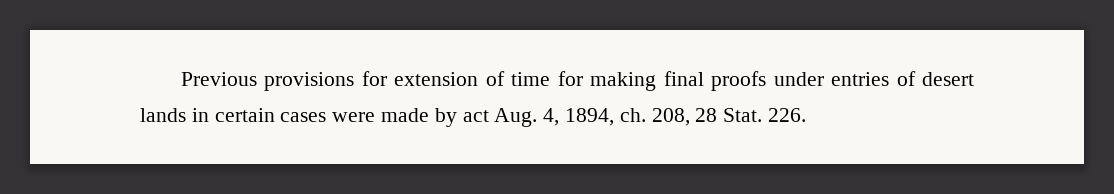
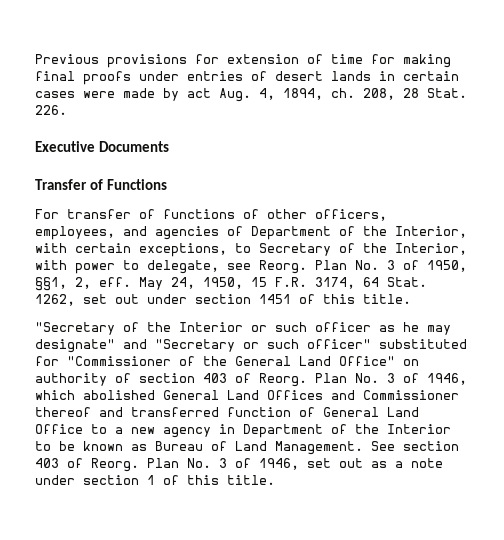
(807, 115) none -> [35,141,170,152] [35,179,168,190] [35,209,387,221] [35,226,467,240] [35,243,467,257] [35,260,467,274] [35,277,427,291] [35,294,411,306] [35,322,451,335] [35,339,467,353] [35,356,419,366] [35,373,467,387] [35,390,459,400] [35,407,419,417] [35,424,451,438] [35,441,459,455] [35,458,443,472] [35,475,275,485] // Executive Documents // Transfer of Functions // For transfer of functions of other officers, employees, and agencies of Department of the Interior, with certain exceptions, to Secretary of the Interior, with power to delegate, see Reorg. Plan No. 3 of 1950, §§1, 2, eff. May 24, 1950, 15 F.R. 3174, 64 Stat. 1262, set out under section 1451 of this title. // "Secretary of the Interior or such officer as he may designate" and "Secretary or such officer" substituted for "Commissioner of the General Land Office" on authority of section 403 of Reorg. Plan No. 3 of 1946, which abolished General Land Offices and Commissioner thereof and transferred function of General Land Office to a new agency in Department of the Interior to be known as Bureau of Land Management. See section 403 of Reorg. Plan No. 3 of 1946, set out as a note under section 1 of this title.

